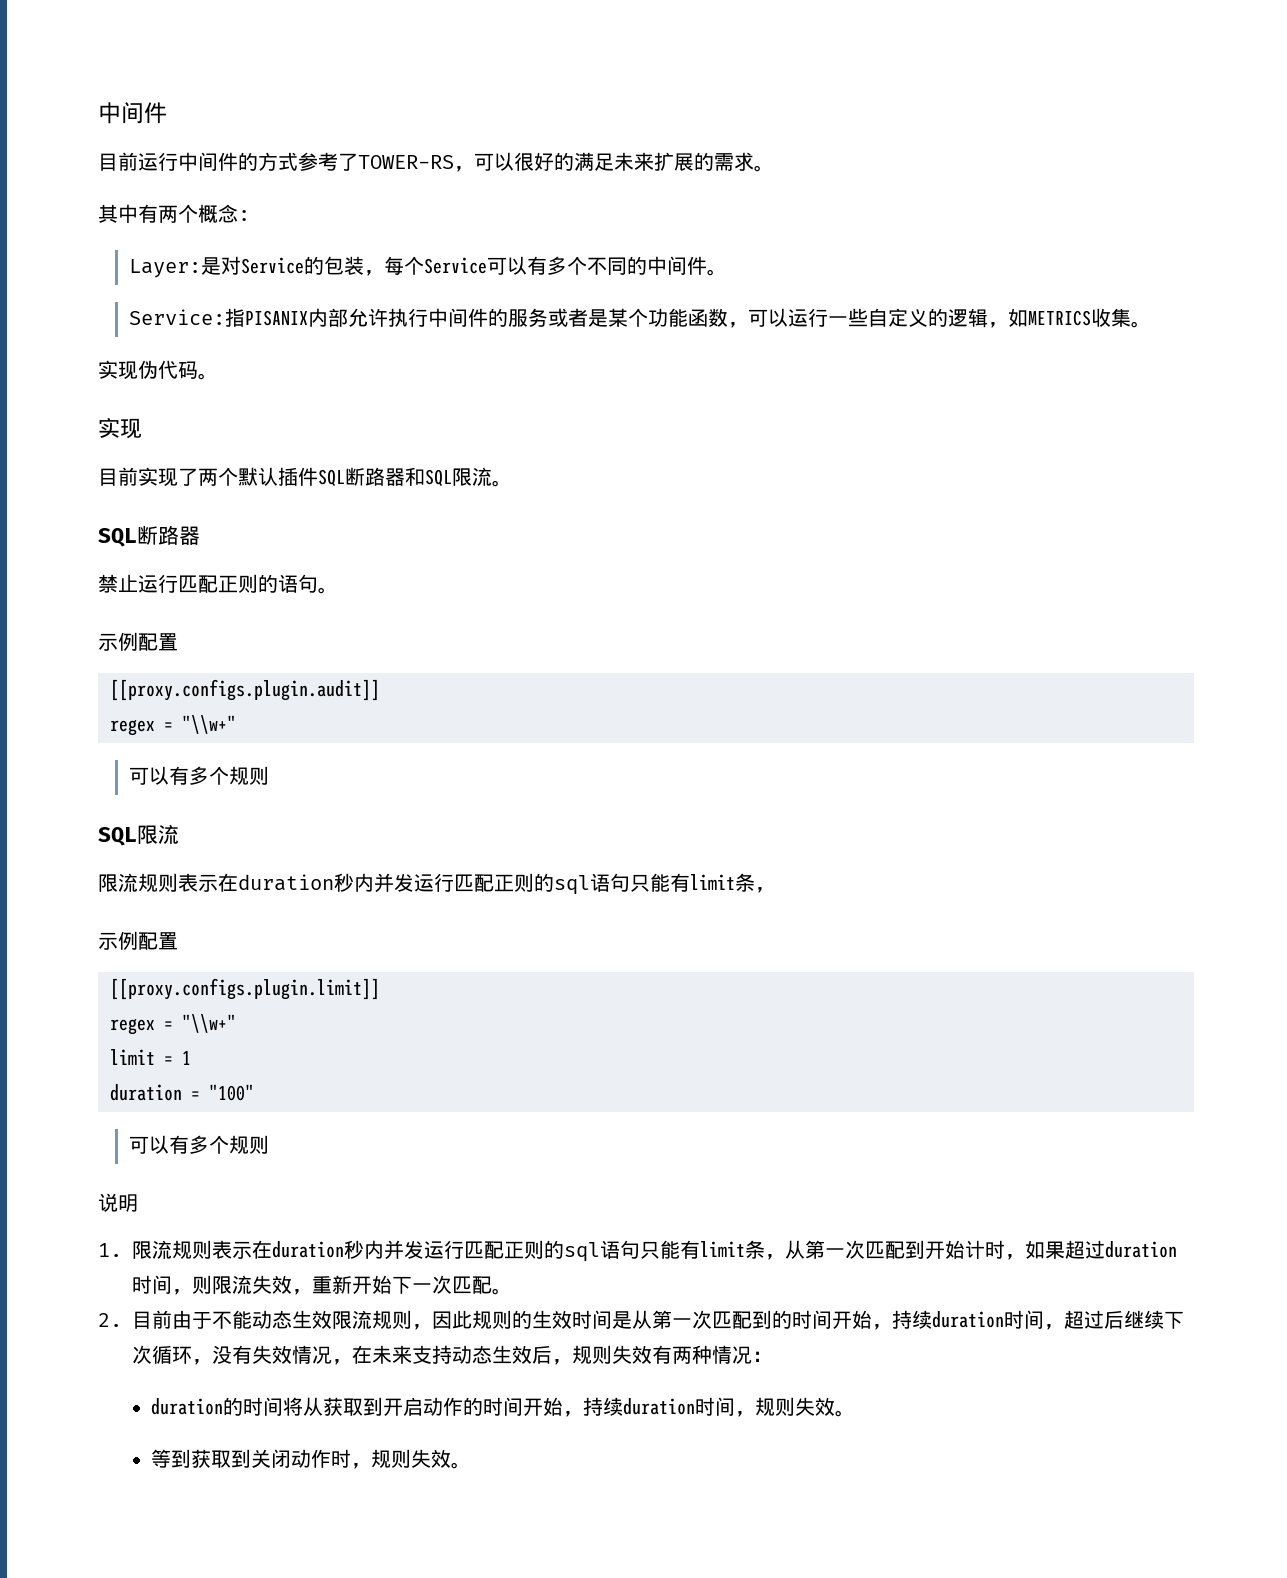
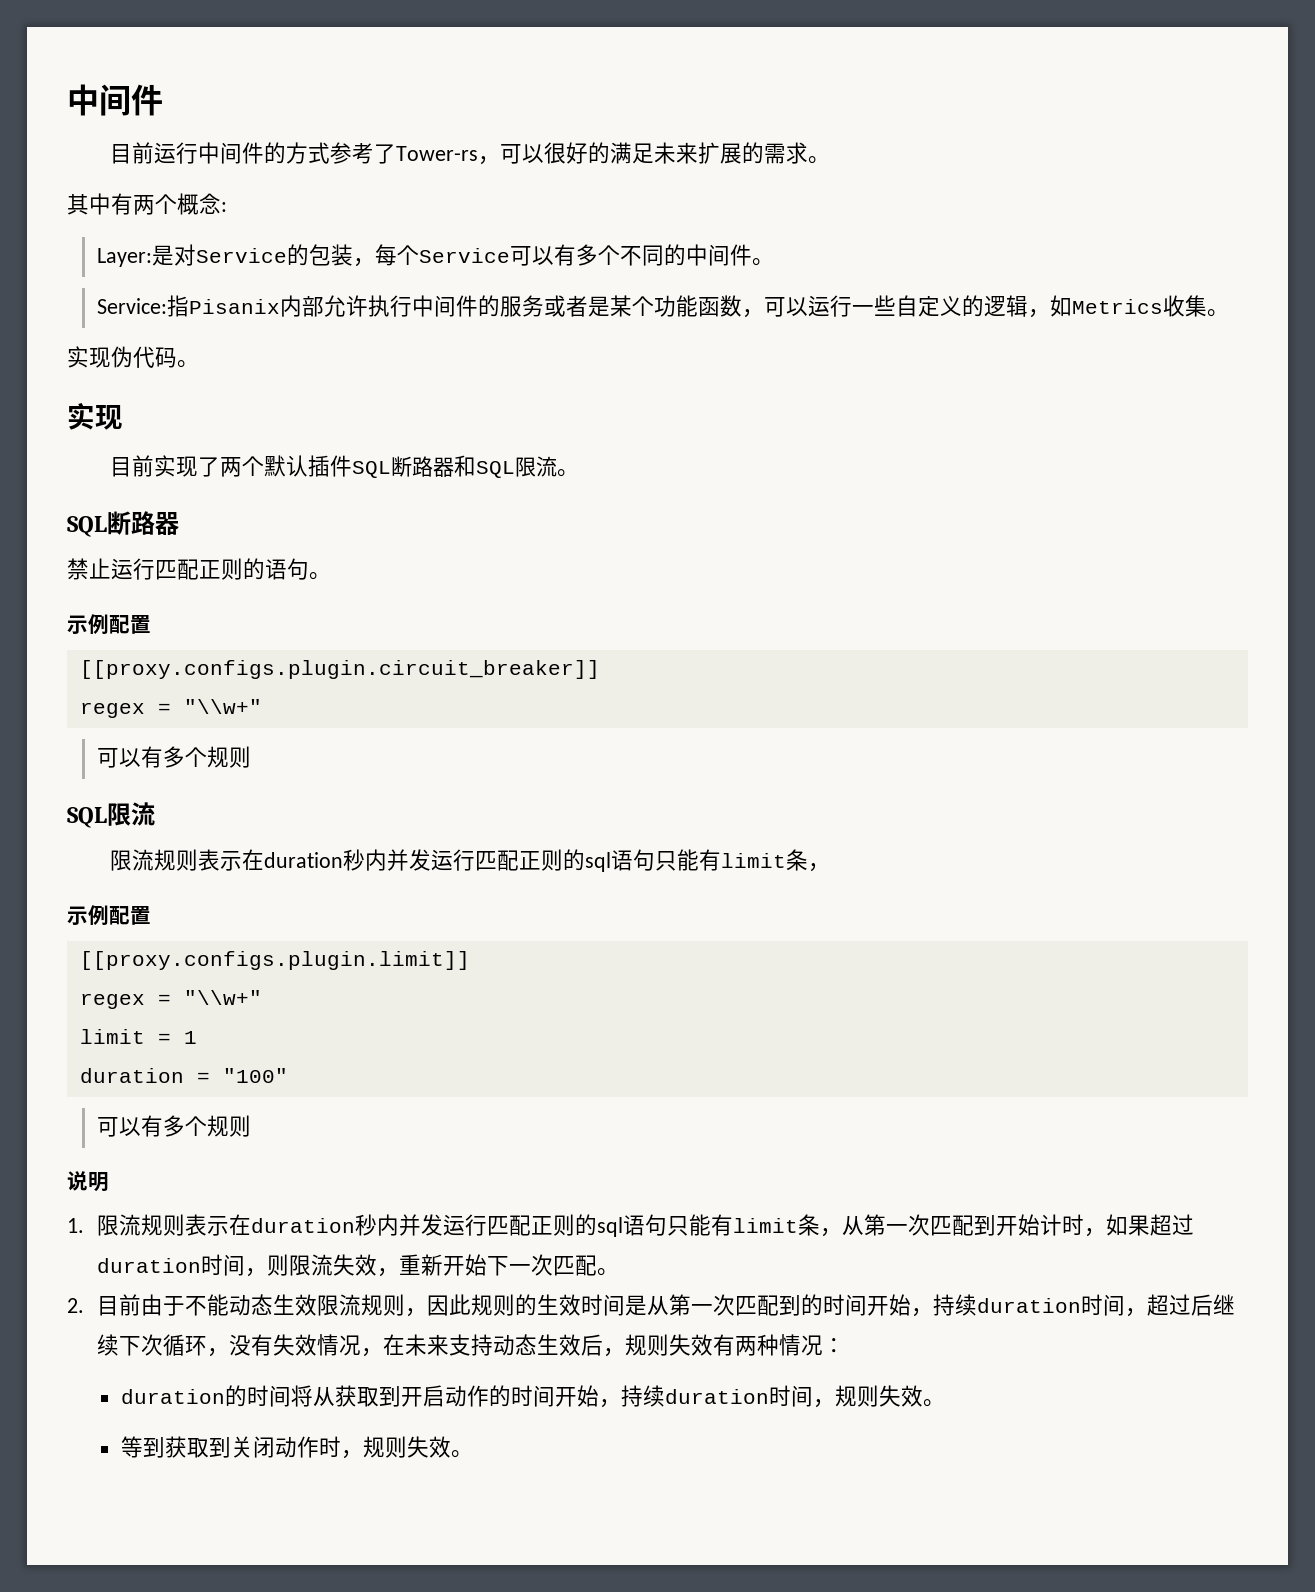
[358,155,454,169] TOWER-RS -> [395,146,478,161] Tower-rs
[245,310,309,326] PISANIX -> [189,299,281,314] Pisanix
[1028,310,1092,326] METRICS -> [1072,299,1164,314] Metrics
[110,679,380,701] [[proxy.configs.plugin.audit]] -> [79,660,600,679] [[proxy.configs.plugin.circuit_breaker]]

